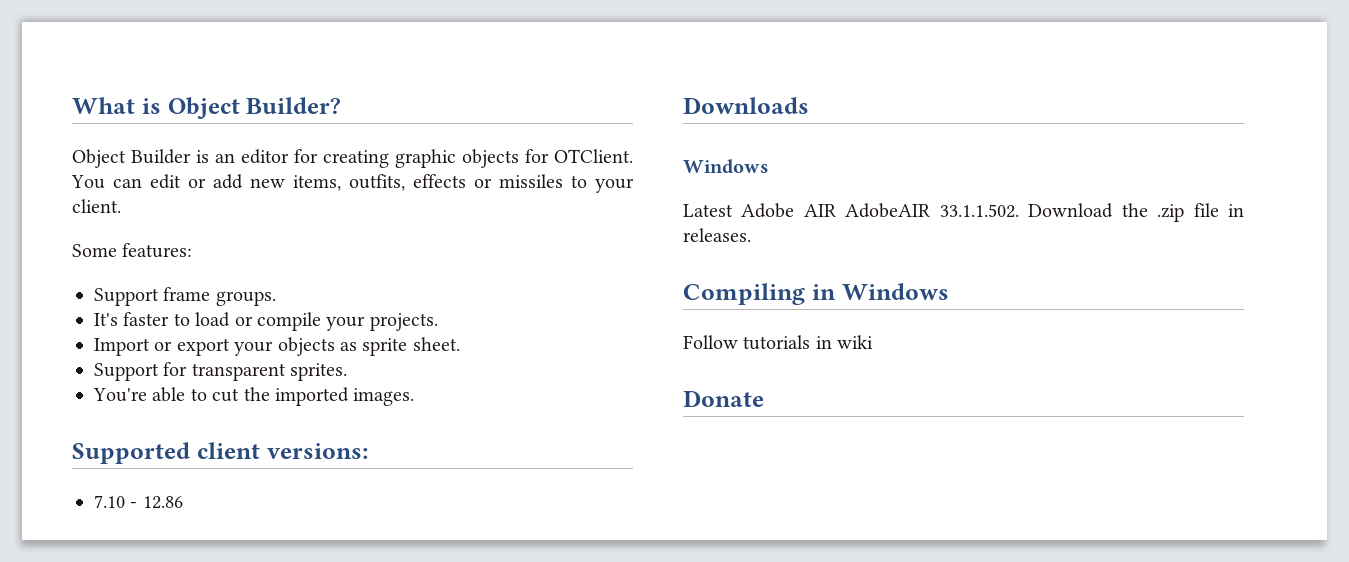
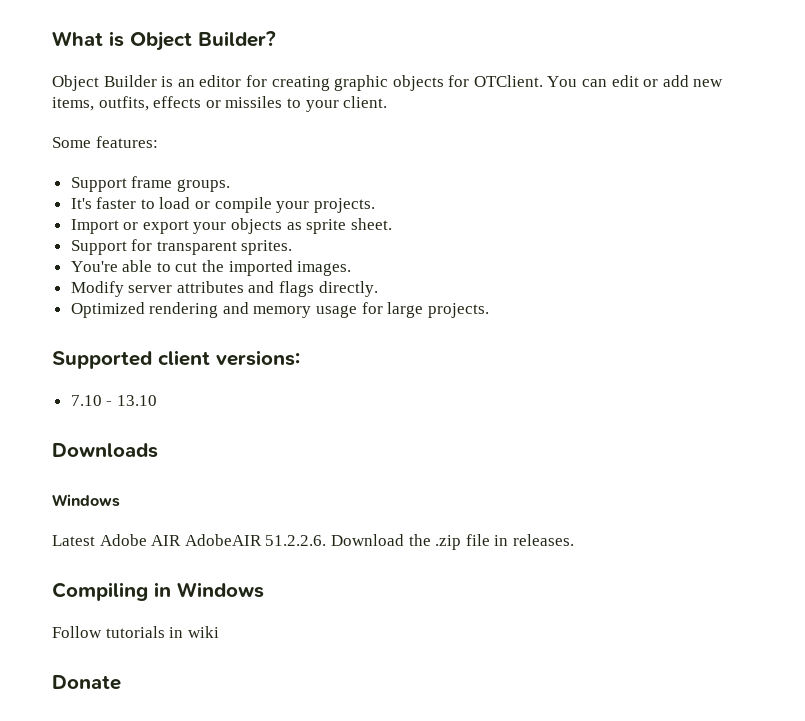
(415, 397) none -> [70,281,378,297] [70,302,489,318] // Modify server attributes and flags directly. // Optimized rendering and memory usage for large projects.
[142,496,183,509] 12.86 -> [116,395,157,406] 13.10
[939,204,1019,218] 33.1.1.502. -> [265,535,327,546] 51.2.2.6.

